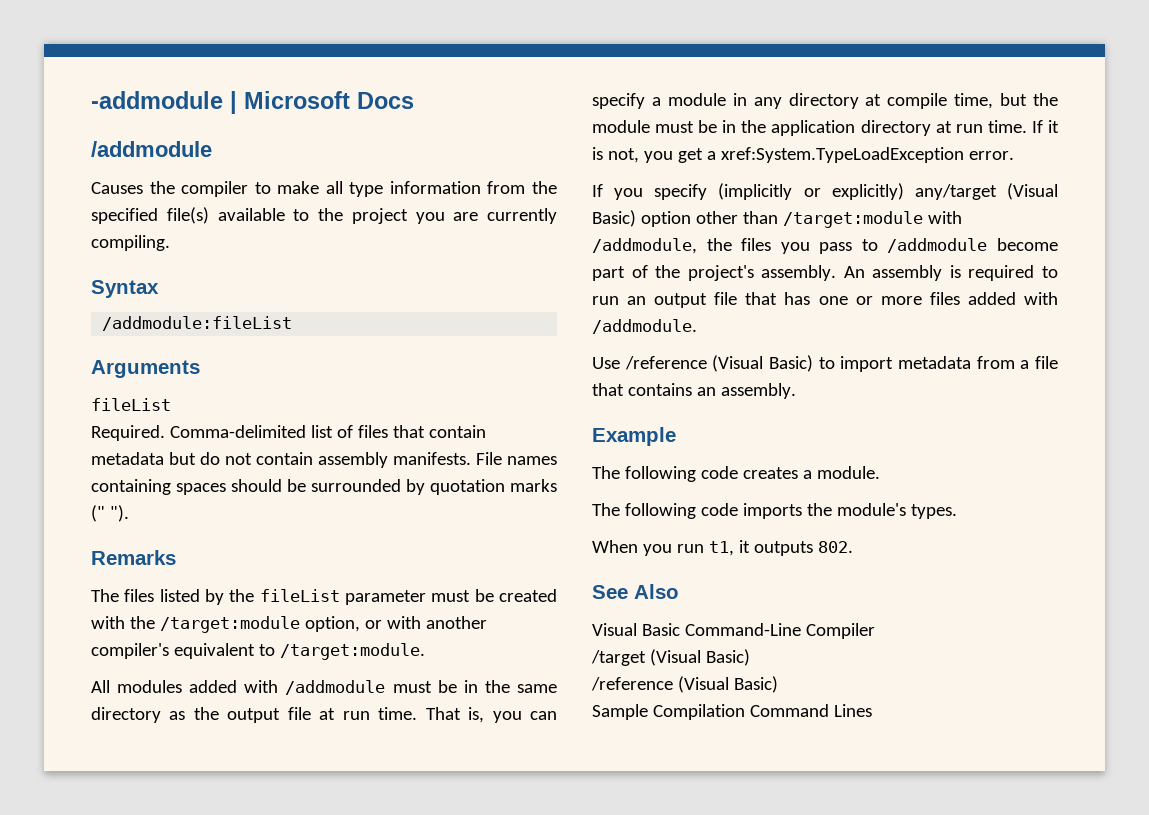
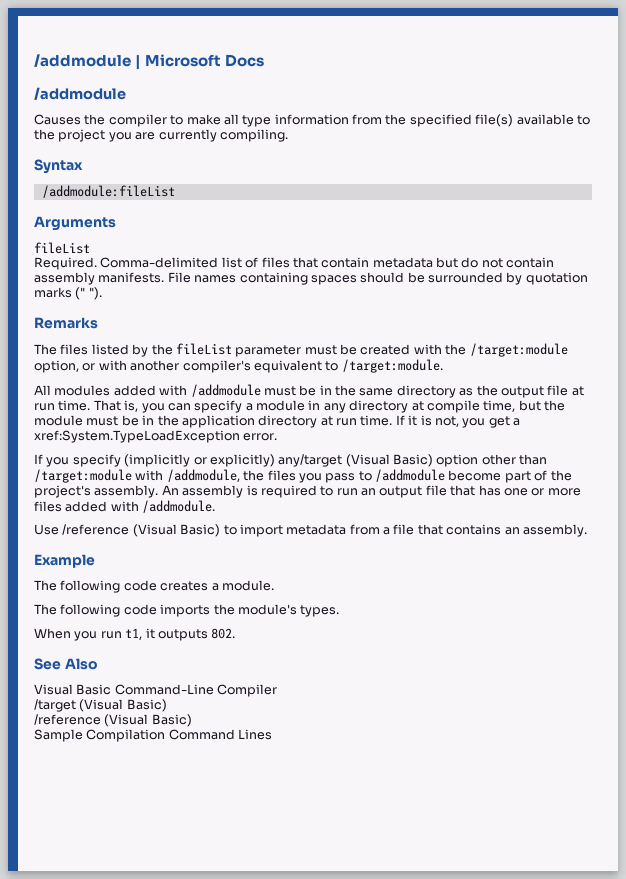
[91,91,223,109] -addmodule -> [34,54,131,67] /addmodule

